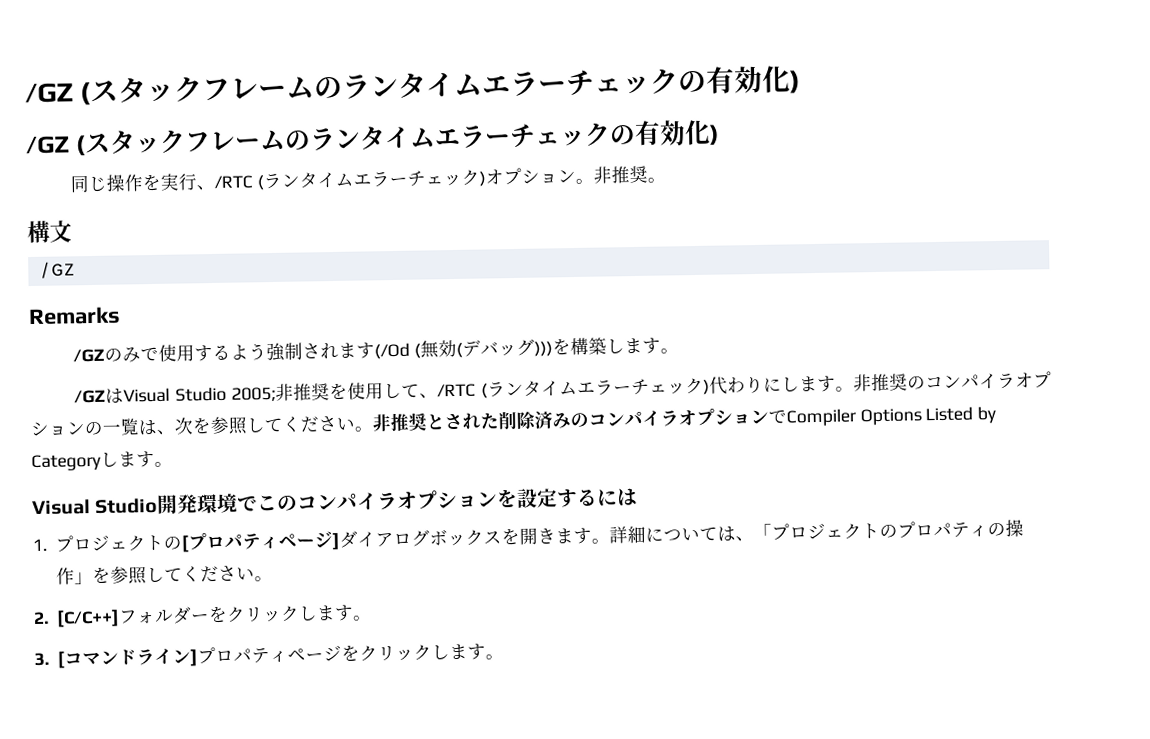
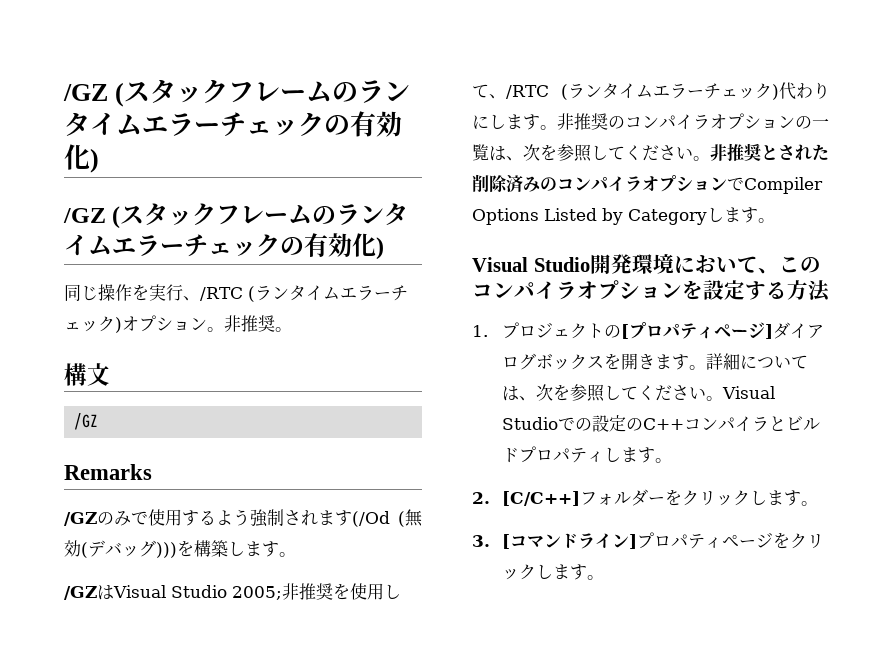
[237,495,259,512] で -> [673,255,779,274] において、
[596,487,639,507] には -> [787,280,831,302] 方法
[752,519,1024,541] [55,565,273,585] 「プロジェクトのプロパティの操作」を参照してください。 -> [535,384,775,402] [501,415,820,432] [501,446,672,463] 次を参照してください。Visual Studioでの設定のC++コンパイラとビルドプロパティします。

